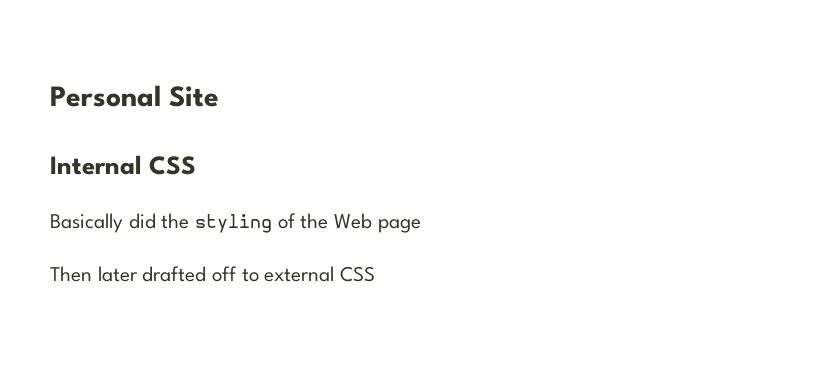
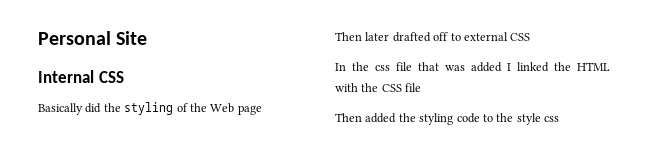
(376, 274) none -> [335,62,610,72] [335,83,422,92] [335,113,559,125] // In the css file that was added I linked the HTML with the CSS file // Then added the styling code to the style css

